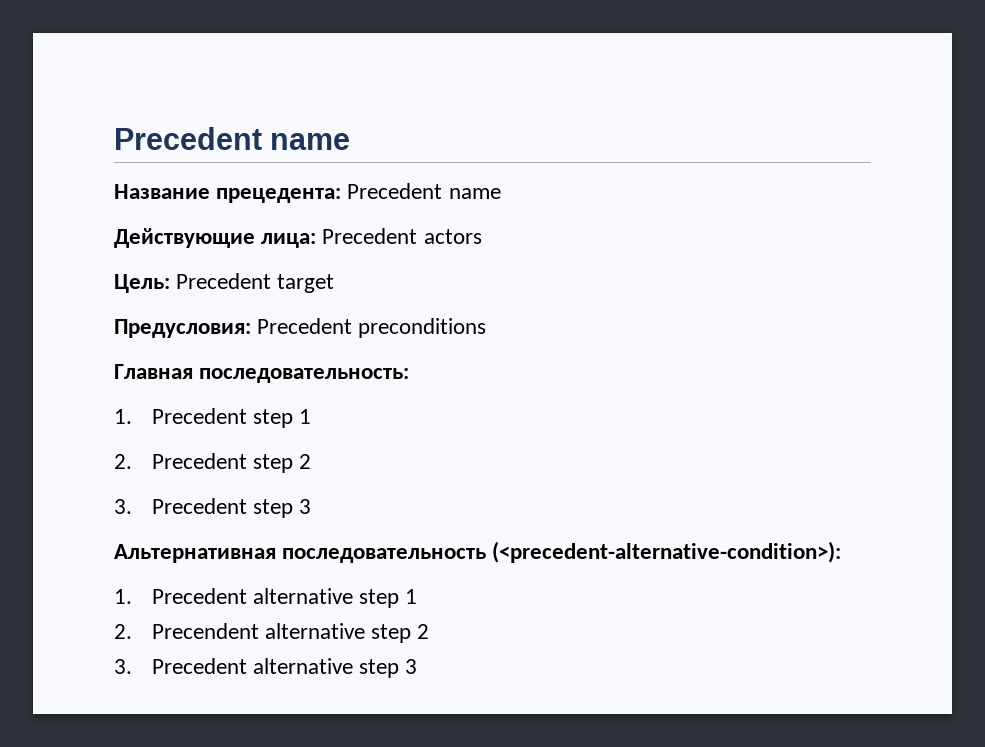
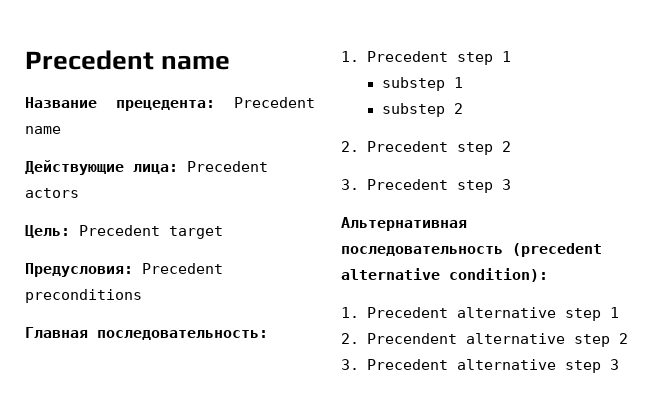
(311, 416) none -> [381,77,463,91] [381,103,463,117] // substep 1 // substep 2
[492,541,842,563] (<precedent-alternative-condition>): -> [512,243,602,257] [341,268,548,282] (precedent alternative condition):

